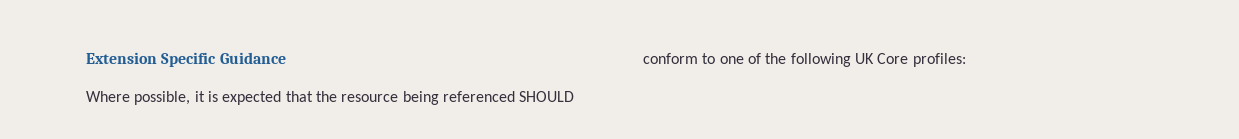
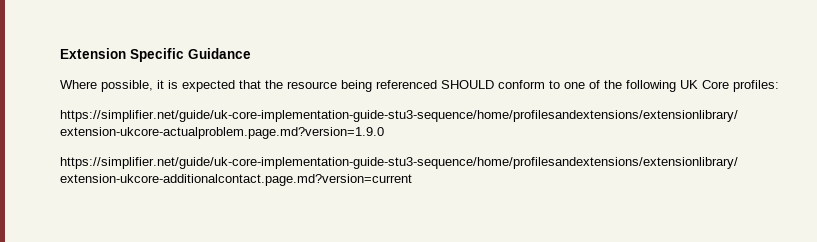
(966, 60) none -> [60,110,738,122] [60,127,384,139] [60,157,738,169] [60,174,412,186] // https://simplifier.net/guide/uk-core-implementation-guide-stu3-sequence/home/profilesandextensions/extensionlibrary/ extension-ukcore-actualproblem.page.md?version=1.9.0 // https://simplifier.net/guide/uk-core-implementation-guide-stu3-sequence/home/profilesandextensions/extensionlibrary/ extension-ukcore-additionalcontact.page.md?version=current

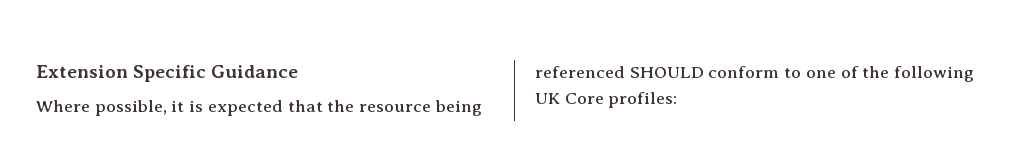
[60,110,738,122] [60,127,384,139] [60,157,738,169] [60,174,412,186] // https://simplifier.net/guide/uk-core-implementation-guide-stu3-sequence/home/profilesandextensions/extensionlibrary/ extension-ukcore-actualproblem.page.md?version=1.9.0 // https://simplifier.net/guide/uk-core-implementation-guide-stu3-sequence/home/profilesandextensions/extensionlibrary/ extension-ukcore-additionalcontact.page.md?version=current -> (678, 100) none

